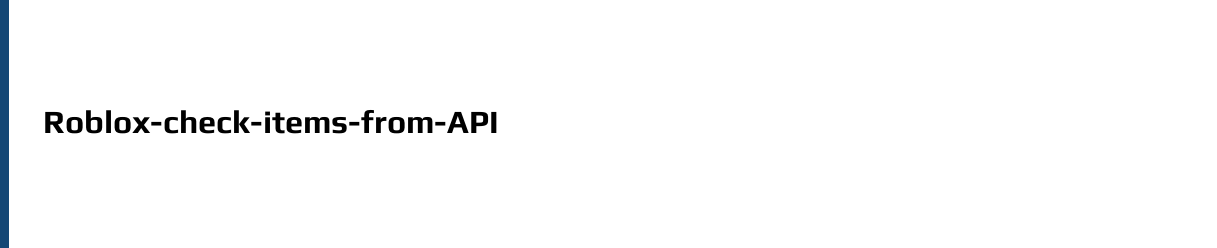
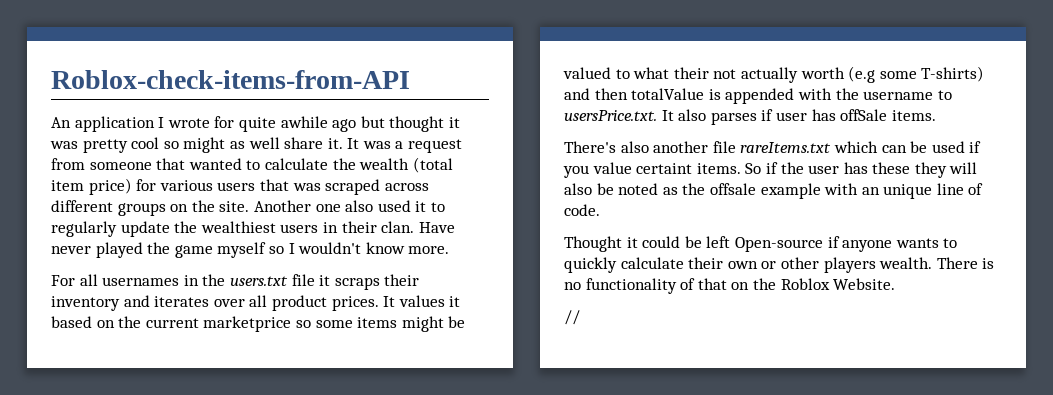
(499, 121) none -> [51,116,460,132] [50,137,463,153] [51,157,453,173] [51,178,429,195] [51,200,445,216] [51,221,455,237] [51,242,450,258] [51,274,420,290] [51,295,461,311] [51,316,466,332] [563,66,985,83] [564,88,952,104] [564,109,936,125] [564,141,982,153] [563,162,978,178] [564,183,984,199] [564,204,600,216] [564,236,958,252] [564,257,995,273] [564,278,896,294] [564,310,580,325] // An application I wrote for quite awhile ago but thought it was pretty cool so might as well share it. It was a request from someone that wanted to calculate the wealth (total item price) for various users that was scraped across different groups on the site. Another one also used it to regularly update the wealthiest users in their clan. Have never played the game myself so I wouldn't know more. // For all usernames in the users.txt file it scraps their inventory and iterates over all product prices. It values it based on the current marketprice so some items might be valued to what their not actually worth (e.g some T-shirts) and then totalValue is appended with the username to usersPrice.txt. It also parses if user has offSale items. // There's also another file rareItems.txt which can be used if you value certaint items. So if the user has these they will also be noted as the offsale example with an unique line of code. // Thought it could be left Open-source if anyone wants to quickly calculate their own or other players wealth. There is no functionality of that on the Roblox Website. // //

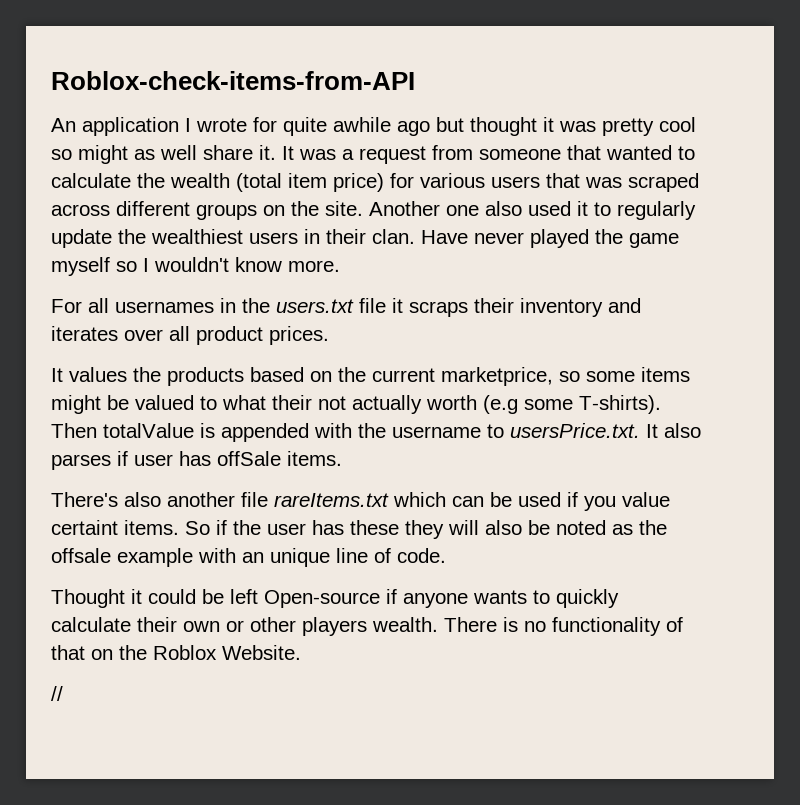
(379, 303) none -> (329, 335) //
[449,296,461,307] it -> [133,367,244,386] the products
[203,316,292,332] marketprice -> [441,367,553,386] marketprice,
[921,66,985,82] [564,88,628,100] T-shirts) and then -> [579,395,661,414] [51,423,97,438] T-shirts). Then

